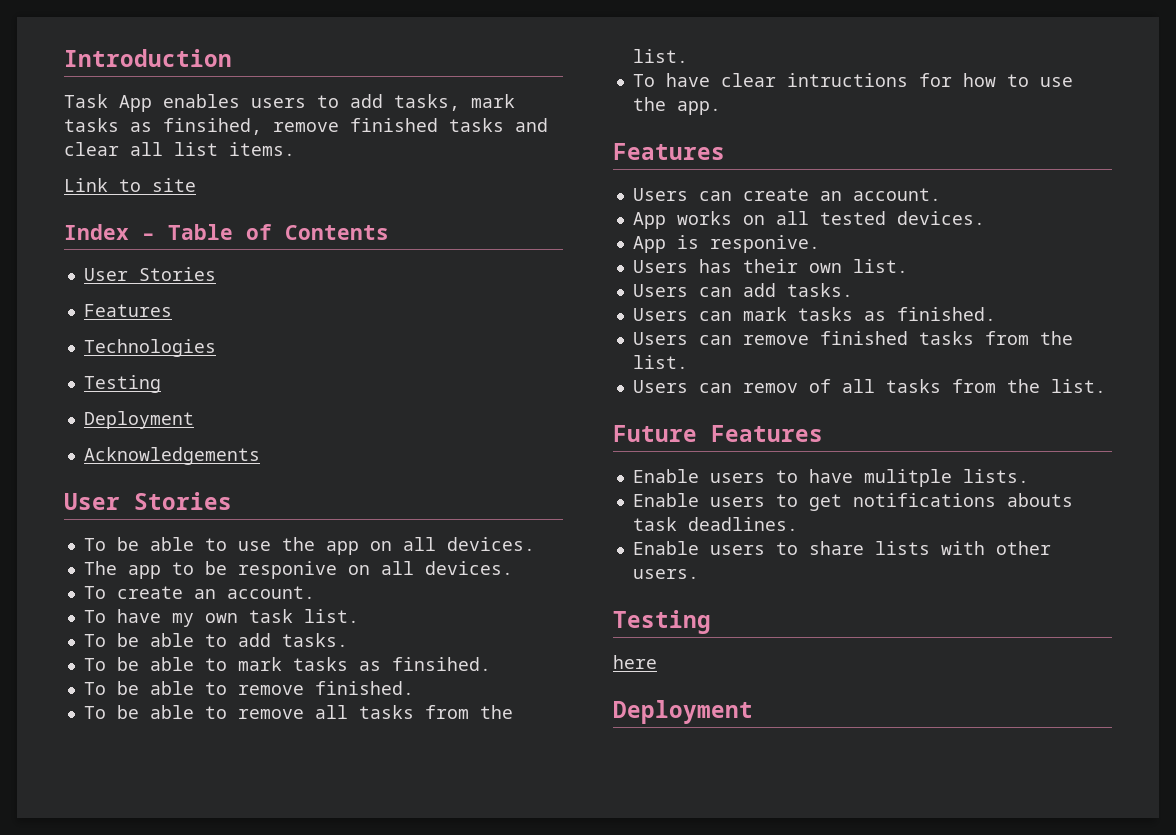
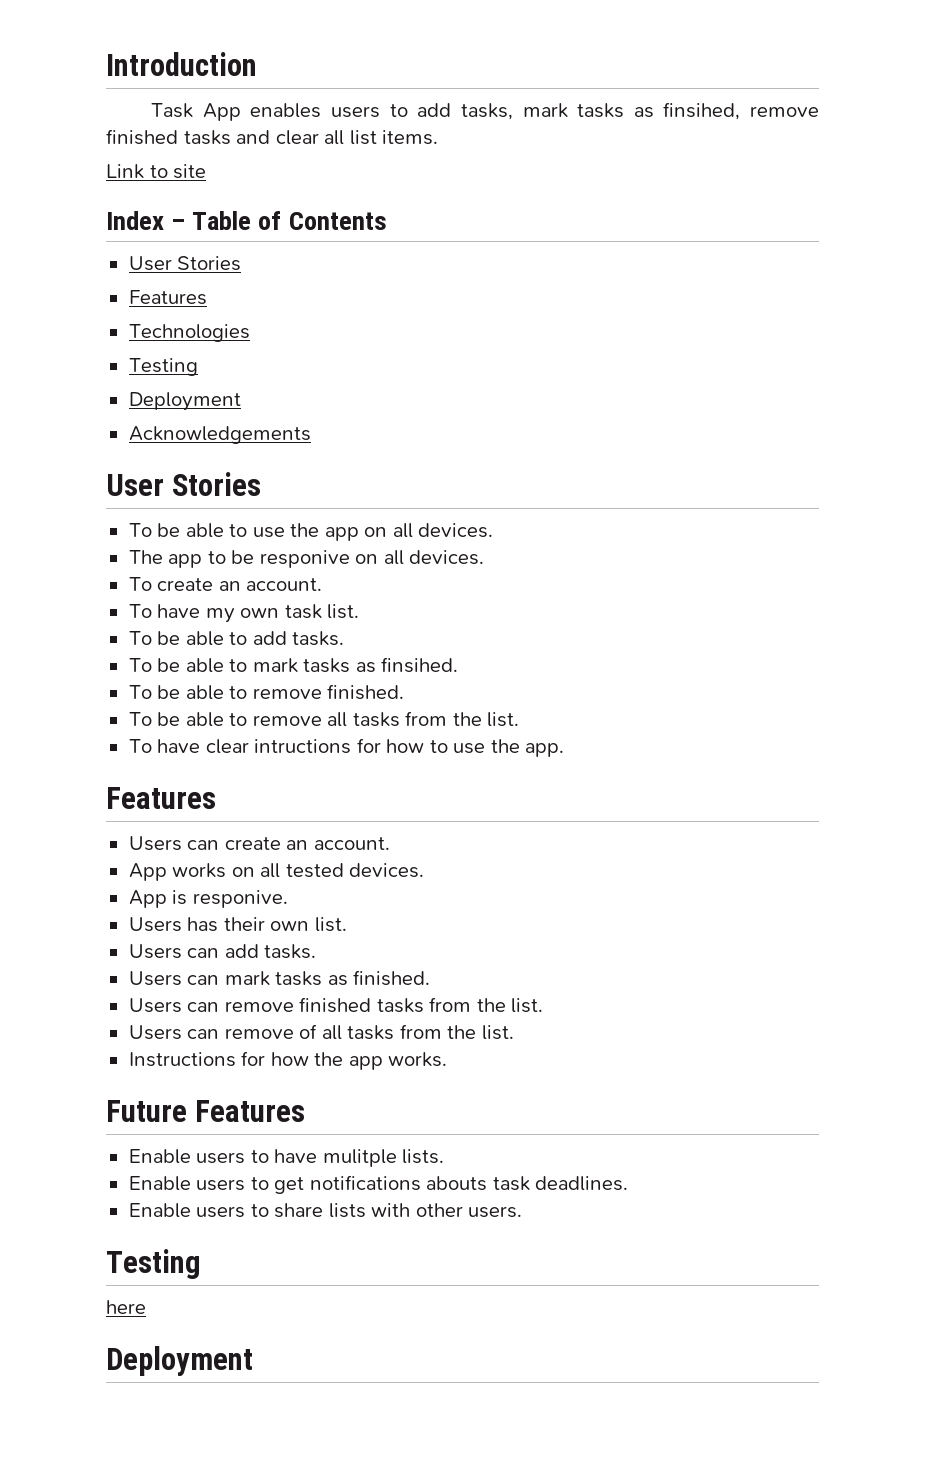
[742,383,798,393] remov -> [224,1028,294,1039] remove
(1106, 386) none -> [128,1051,448,1070] // Instructions for how the app works.

